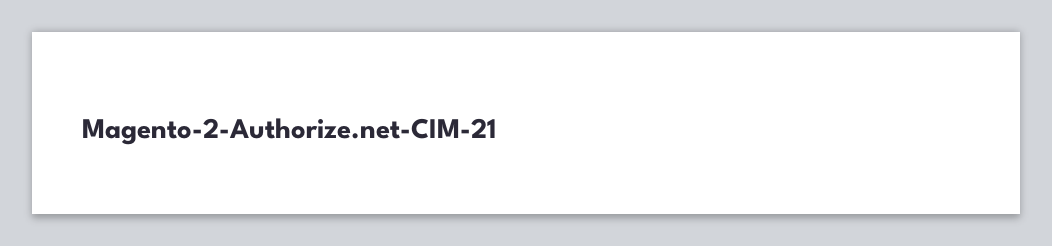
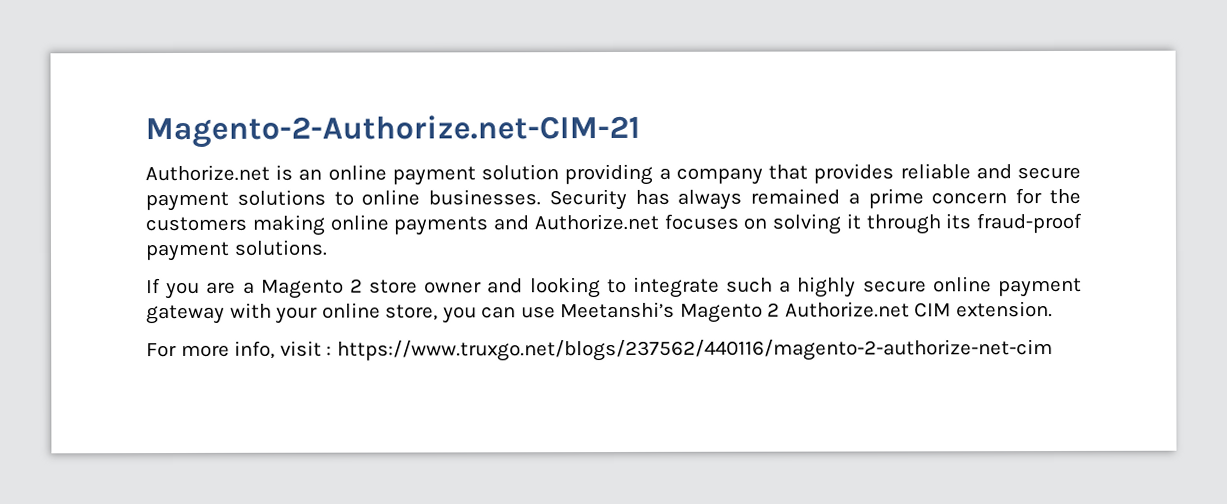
(496, 131) none -> [145,163,1082,186] [145,188,1082,212] [145,212,1082,236] [145,239,328,262] [146,276,1082,300] [146,301,1053,325] [146,339,1053,362] // Authorize.net is an online payment solution providing a company that provides reliable and secure payment solutions to online businesses. Security has always remained a prime concern for the customers making online payments and Authorize.net focuses on solving it through its fraud-proof payment solutions. // If you are a Magento 2 store owner and looking to integrate such a highly secure online payment gateway with your online store, you can use Meetanshi’s Magento 2 Authorize.net CIM extension. // For more info, visit : https://www.truxgo.net/blogs/237562/440116/magento-2-authorize-net-cim

